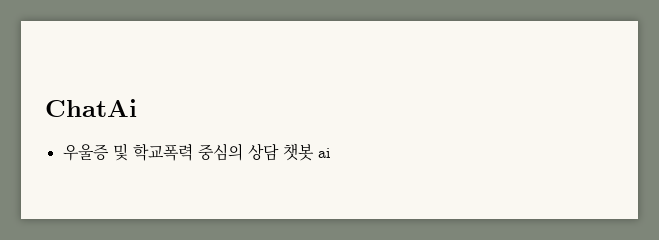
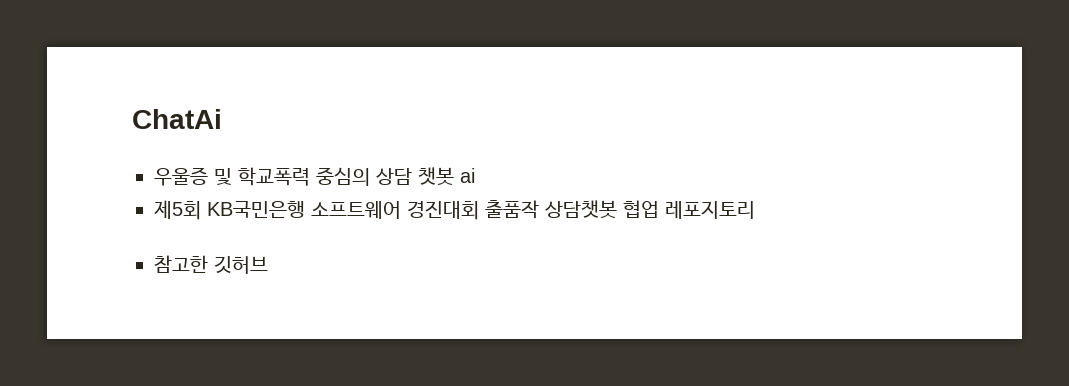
(330, 153) none -> [154,200,755,220] [154,255,268,274] // 제5회 KB국민은행 소프트웨어 경진대회 출품작 상담챗봇 협업 레포지토리 // 참고한 깃허브

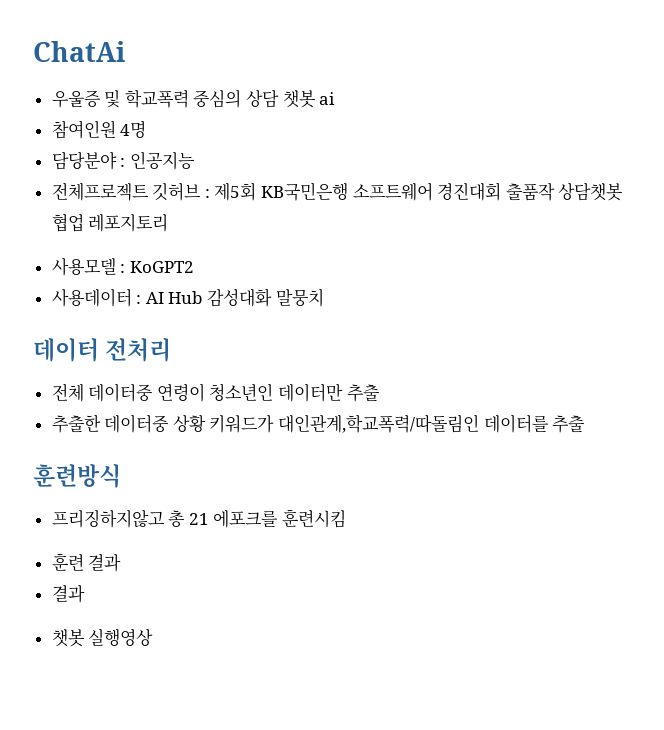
(475, 175) none -> [51,120,147,139] [51,151,195,170] [51,182,210,201] 참여인원 4명 // 담당분야 : 인공지능 // 전체프로젝트 깃허브 :
[154,255,268,274] 참고한 깃허브 -> [51,257,194,276] [51,288,324,307] [33,338,172,362] [51,383,380,402] [51,414,586,433] [33,464,121,488] [51,509,347,528] [51,553,122,572] [51,584,85,603] [51,629,154,647] 사용모델 : KoGPT2 // 사용데이터 : AI Hub 감성대화 말뭉치 // 데이터 전처리 // 전체 데이터중 연령이 청소년인 데이터만 추출 // 추출한 데이터중 상황 키워드가 대인관계,학교폭력/따돌림인 데이터를 추출 // 훈련방식 // 프리징하지않고 총 21 에포크를 훈련시킴 // 훈련 결과 // 결과 // 챗봇 실행영상

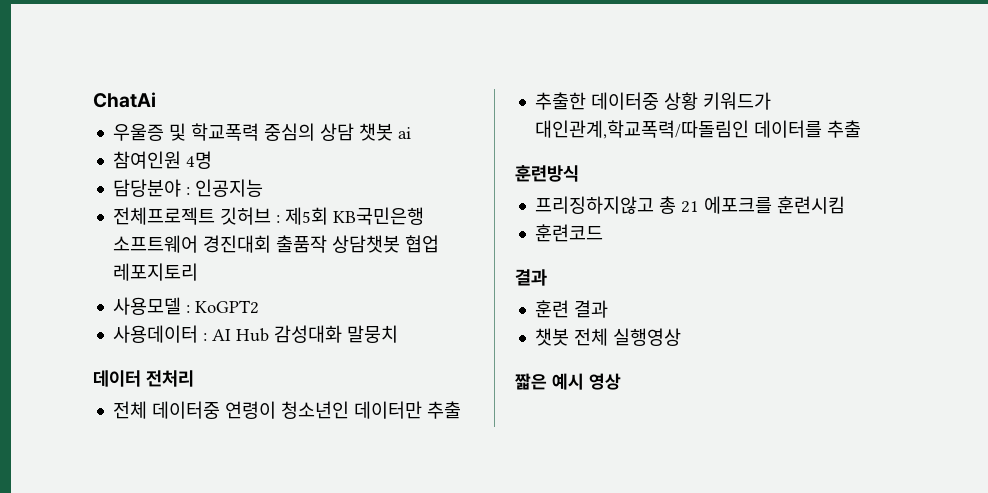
(347, 518) none -> [535,224,604,242] [515,269,547,286] // 훈련코드 // 결과
[51,584,85,603] [51,629,154,647] 결과 // 챗봇 실행영상 -> [535,328,682,346] [515,373,621,390] 챗봇 전체 실행영상 // 짧은 예시 영상

